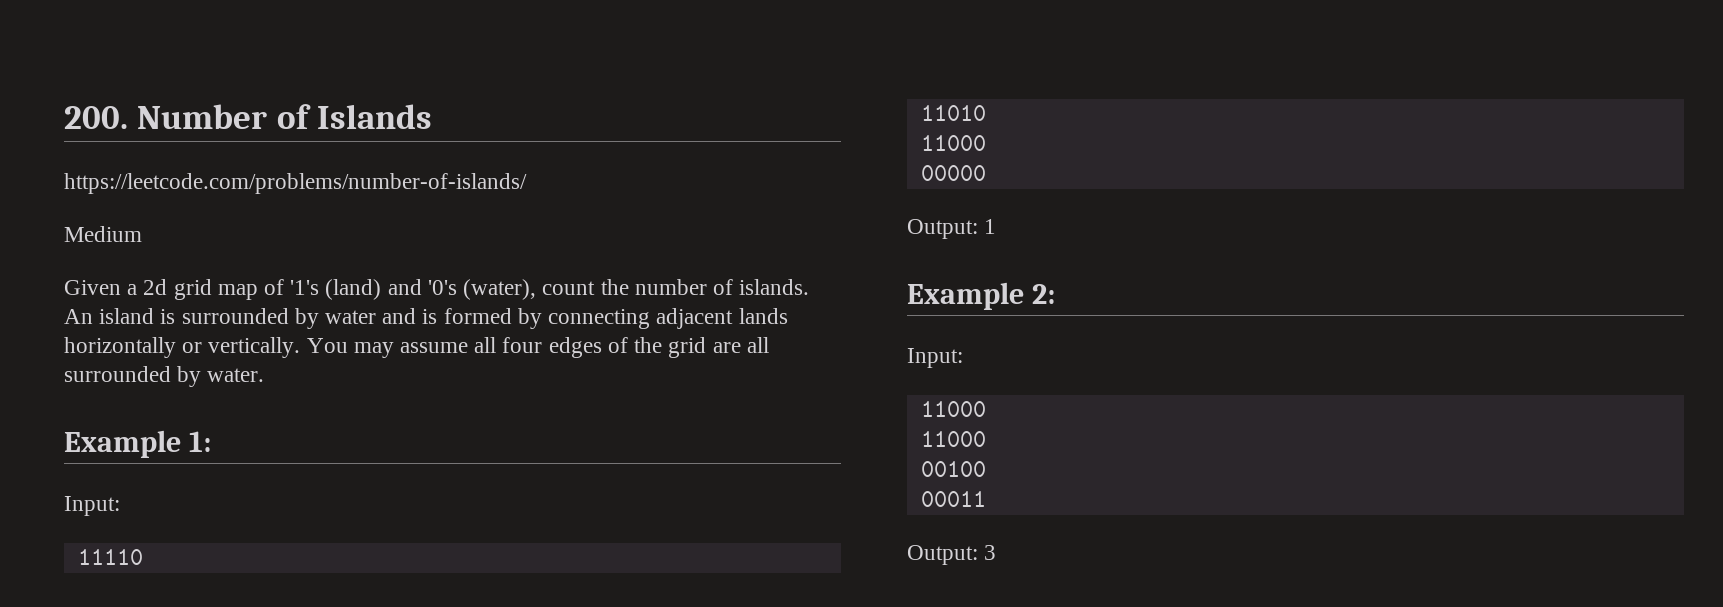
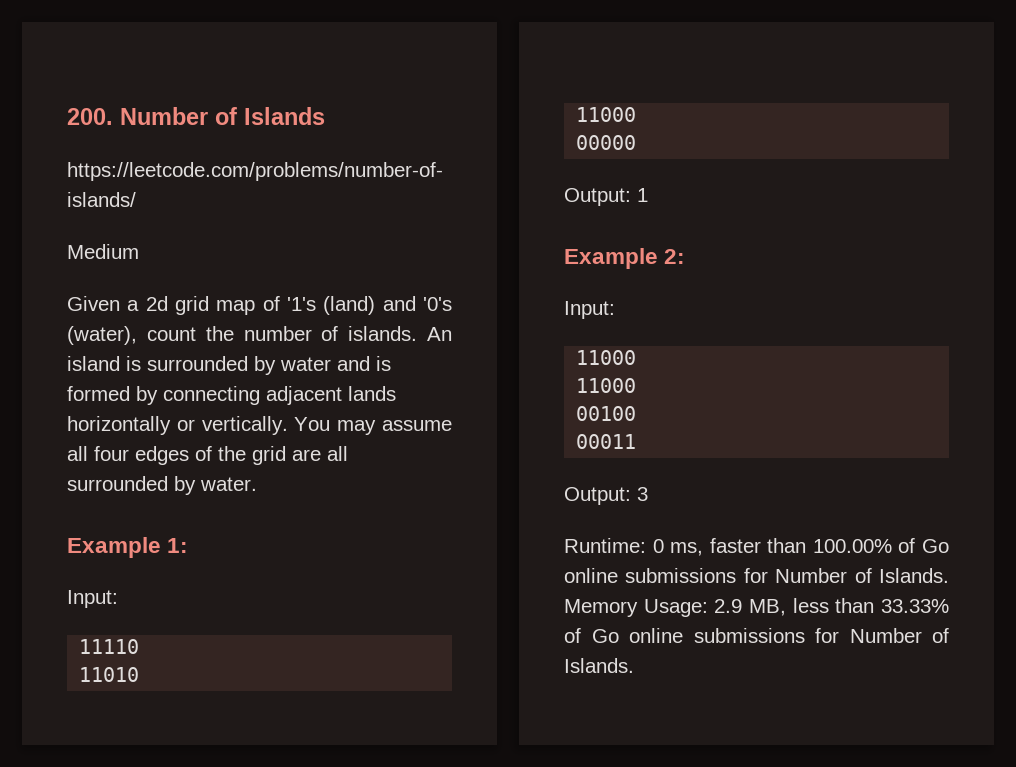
(997, 552) none -> [564,538,949,556] [564,568,949,583] [564,598,949,617] [564,628,949,643] [564,658,634,673] // Runtime: 0 ms, faster than 100.00% of Go online submissions for Number of Islands. Memory Usage: 2.9 MB, less than 33.33% of Go online submissions for Number of Islands.

